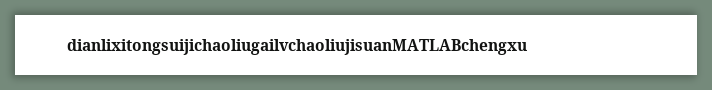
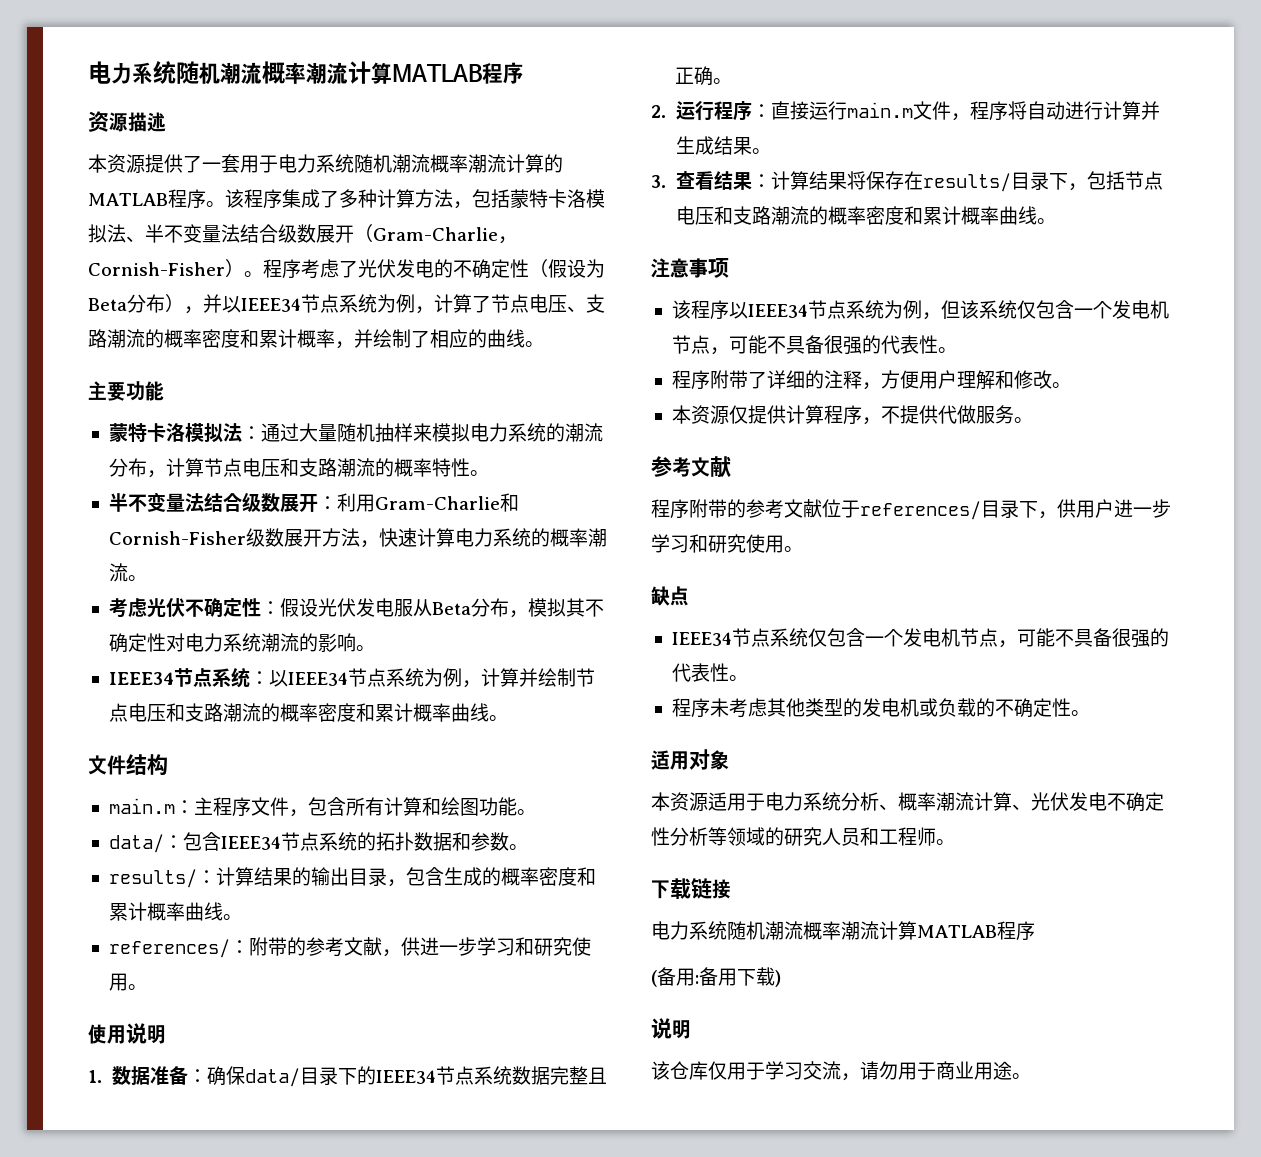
[67,39,527,55] dianlixitongsuijichaoliugailvchaoliujisuanMATLABchengxu -> [88,61,524,85] [88,111,166,132] [88,154,563,174] [88,189,605,209] [88,224,517,244] [88,259,605,279] [88,294,605,314] [88,329,544,349] [88,381,164,401] [108,423,603,443] [108,458,489,478] [108,492,519,512] [108,528,607,548] [108,563,147,582] [108,597,604,618] [108,633,375,653] [108,667,595,688] [108,703,508,722] [88,754,168,776] [108,797,536,817] [108,832,528,853] [108,867,596,888] [108,902,242,921] [108,937,591,958] [108,973,147,991] [88,1023,166,1044] [88,1066,607,1087] [674,66,732,86] [651,101,1160,121] [675,136,771,155] [651,171,1163,192] [675,206,1056,225] [651,258,729,278] [671,300,1169,320] [671,335,957,355] [671,370,1071,390] [671,405,1033,425] [651,456,731,478] [651,499,1171,520] [651,534,803,553] [651,586,689,606] [671,628,1169,648] [671,663,748,682] [671,698,1090,718] [651,749,729,770] [651,792,1164,812] [651,827,955,846] [651,878,731,899] [651,921,1035,941] [651,967,781,987] [651,1018,691,1039] [651,1061,1031,1081] 电力系统随机潮流概率潮流计算MATLAB程序 // 资源描述 // 本资源提供了一套用于电力系统随机潮流概率潮流计算的MATLAB程序。该程序集成了多种计算方法，包括蒙特卡洛模拟法、半不变量法结合级数展开（Gram-Charlie，Cornish-Fisher）。程序考虑了光伏发电的不确定性（假设为Beta分布），并以IEEE34节点系统为例，计算了节点电压、支路潮流的概率密度和累计概率，并绘制了相应的曲线。 // 主要功能 // 蒙特卡洛模拟法：通过大量随机抽样来模拟电力系统的潮流分布，计算节点电压和支路潮流的概率特性。 // 半不变量法结合级数展开：利用Gram-Charlie和Cornish-Fisher级数展开方法，快速计算电力系统的概率潮流。 // 考虑光伏不确定性：假设光伏发电服从Beta分布，模拟其不确定性对电力系统潮流的影响。 // IEEE34节点系统：以IEEE34节点系统为例，计算并绘制节点电压和支路潮流的概率密度和累计概率曲线。 // 文件结构 // main.m：主程序文件，包含所有计算和绘图功能。 // data/：包含IEEE34节点系统的拓扑数据和参数。 // results/：计算结果的输出目录，包含生成的概率密度和累计概率曲线。 // references/：附带的参考文献，供进一步学习和研究使用。 // 使用说明 // 1.数据准备：确保data/目录下的IEEE34节点系统数据完整且正确。 // 2.运行程序：直接运行main.m文件，程序将自动进行计算并生成结果。 // 3.查看结果：计算结果将保存在results/目录下，包括节点电压和支路潮流的概率密度和累计概率曲线。 // 注意事项 // 该程序以IEEE34节点系统为例，但该系统仅包含一个发电机节点，可能不具备很强的代表性。 // 程序附带了详细的注释，方便用户理解和修改。 // 本资源仅提供计算程序，不提供代做服务。 // 参考文献 // 程序附带的参考文献位于references/目录下，供用户进一步学习和研究使用。 // 缺点 // IEEE34节点系统仅包含一个发电机节点，可能不具备很强的代表性。 // 程序未考虑其他类型的发电机或负载的不确定性。 // 适用对象 // 本资源适用于电力系统分析、概率潮流计算、光伏发电不确定性分析等领域的研究人员和工程师。 // 下载链接 // 电力系统随机潮流概率潮流计算MATLAB程序 // (备用:备用下载) // 说明 // 该仓库仅用于学习交流，请勿用于商业用途。

